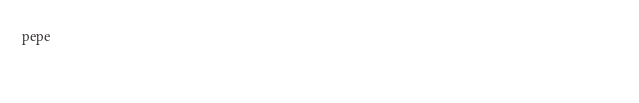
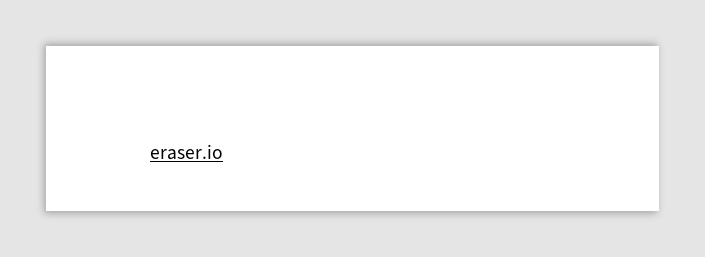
[22,33,50,45] pepe -> [150,144,223,160] eraser.io

